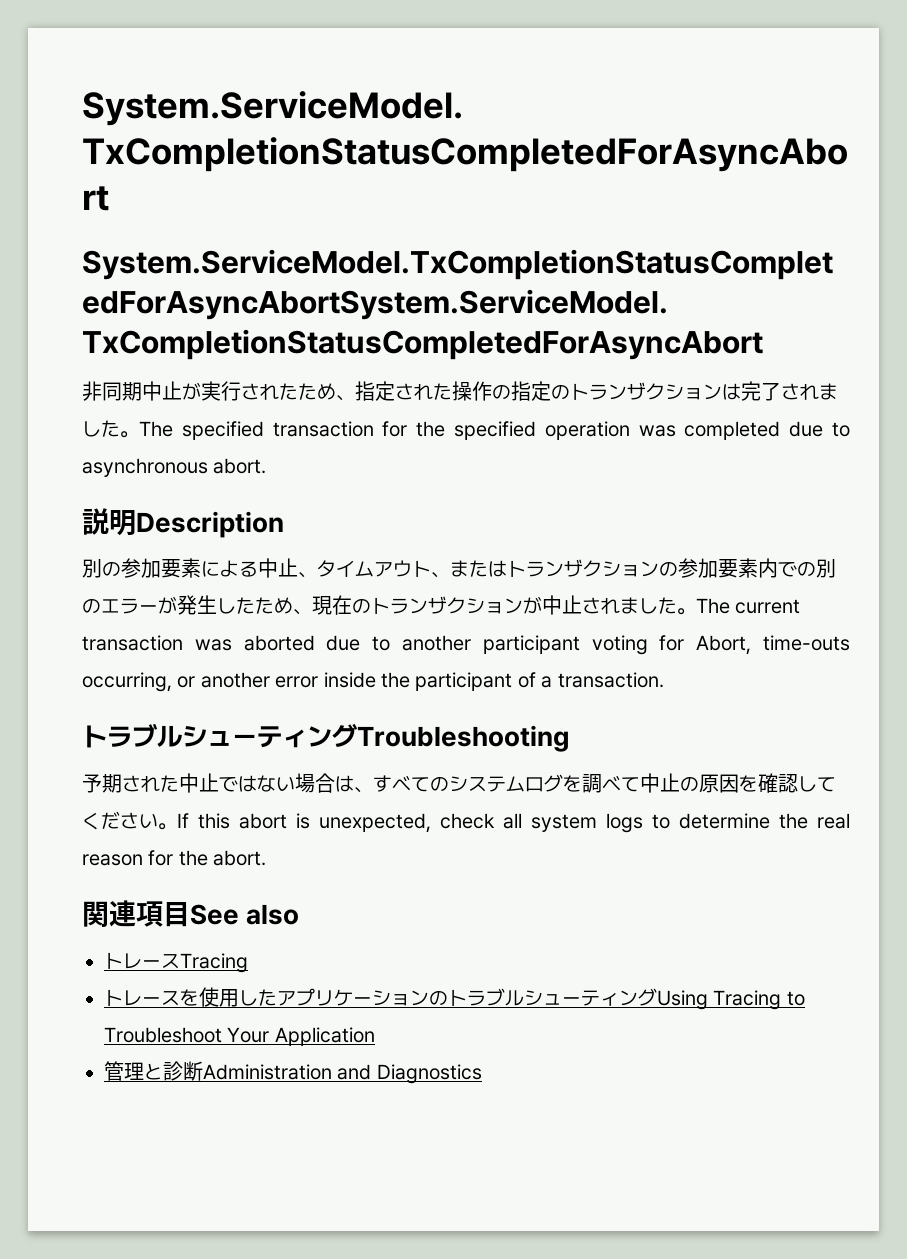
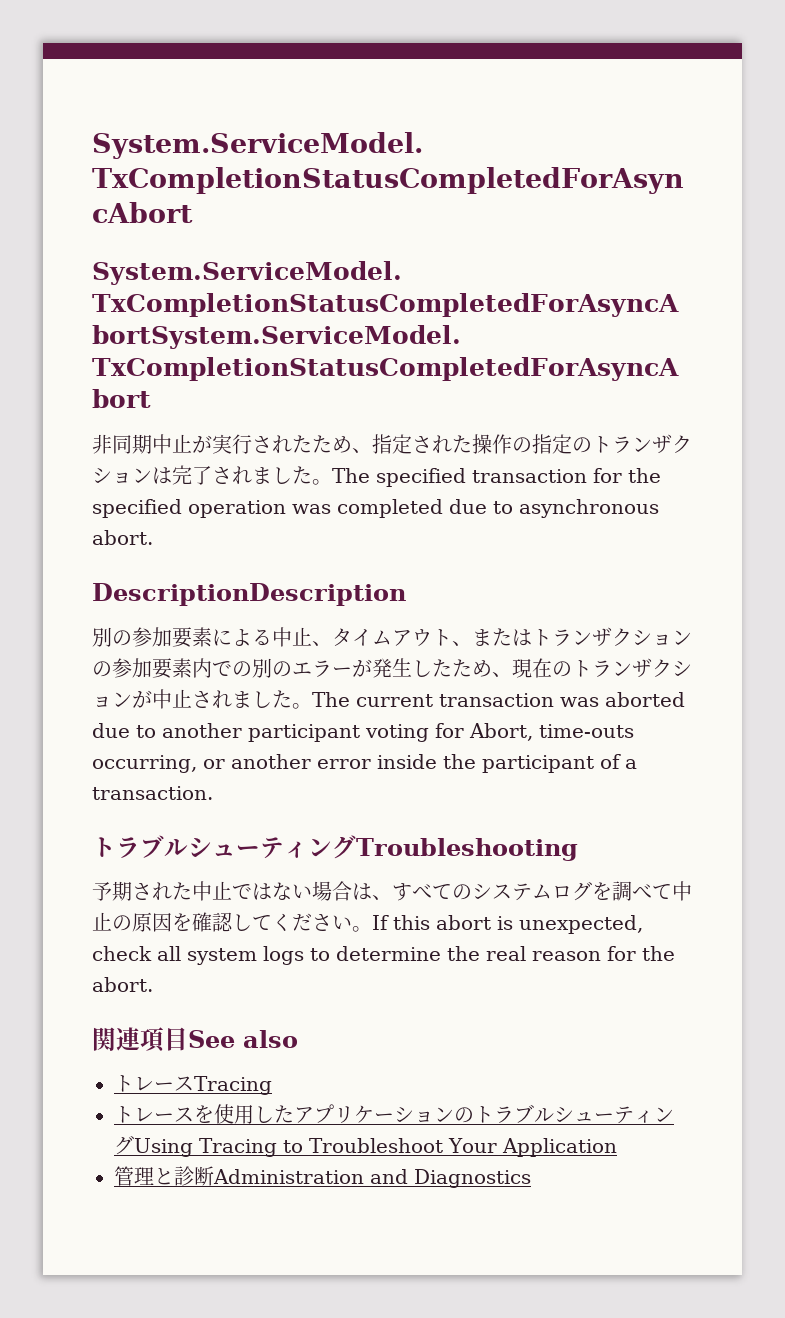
[82,508,284,538] 説明Description -> [92,583,406,606] DescriptionDescription

